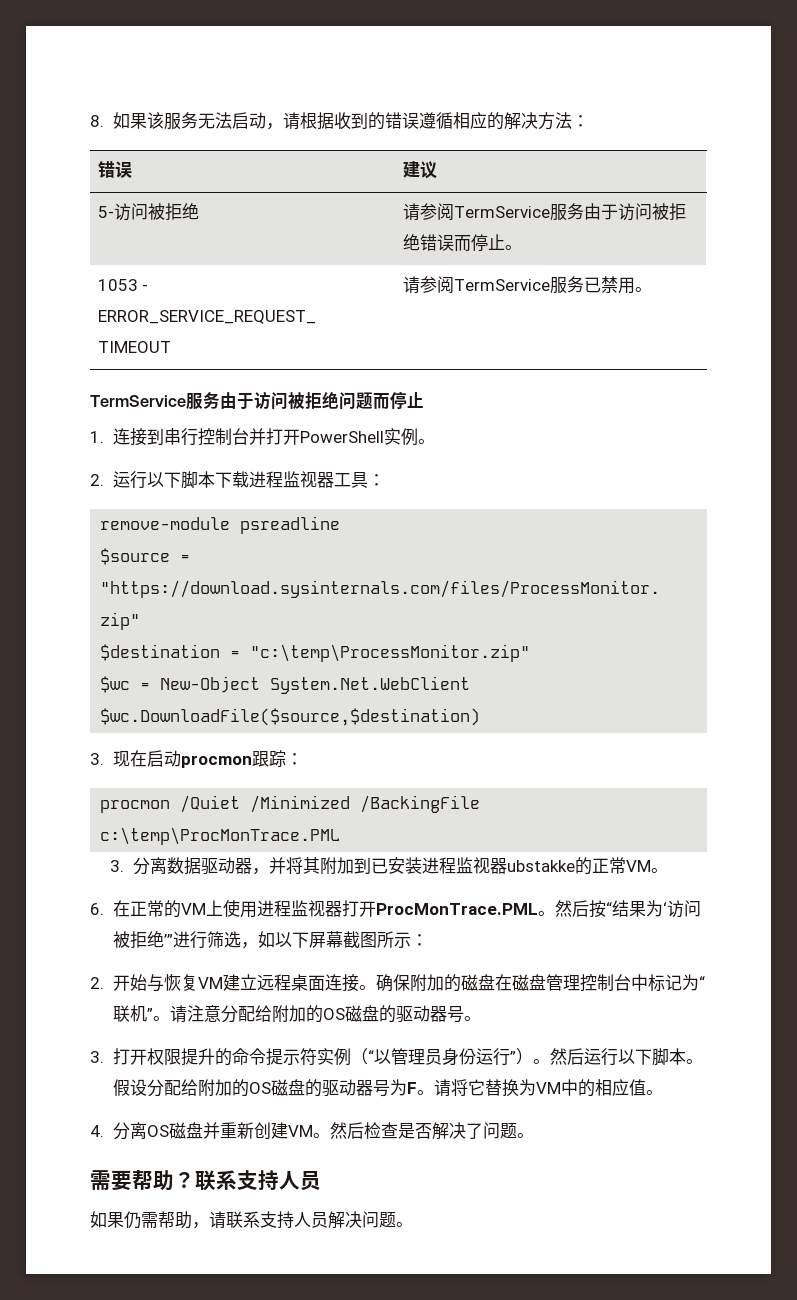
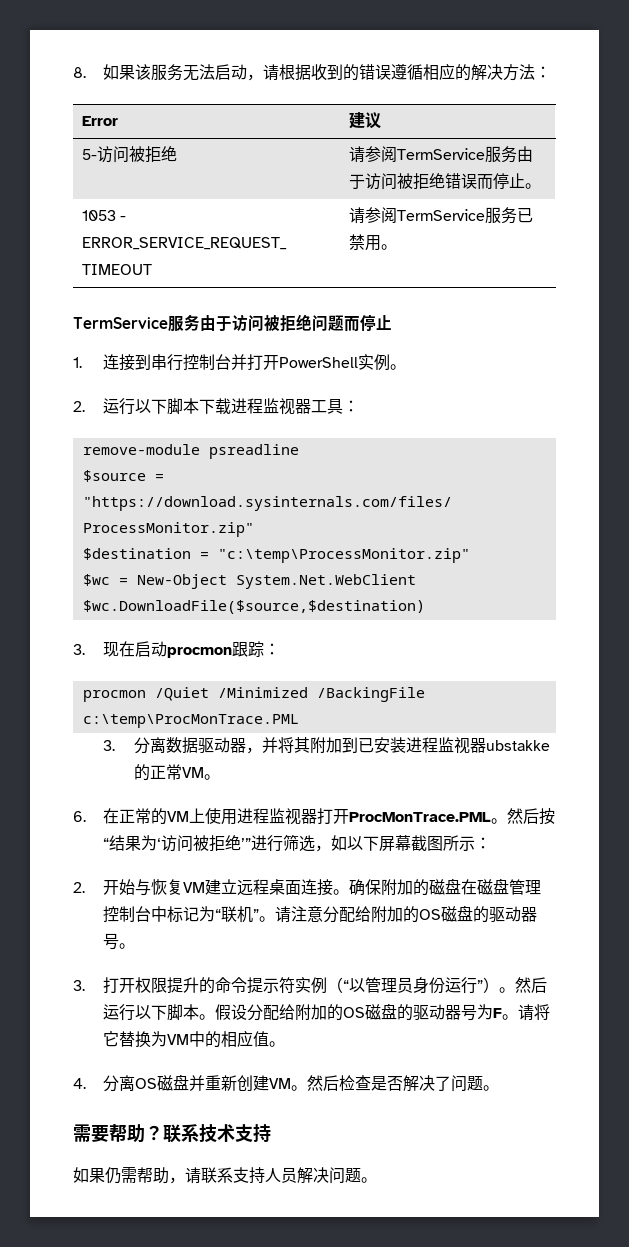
[97,161,132,178] 错误 -> [81,116,118,126] Error
[237,1170,321,1191] 支持人员 -> [199,1124,271,1143] 技术支持

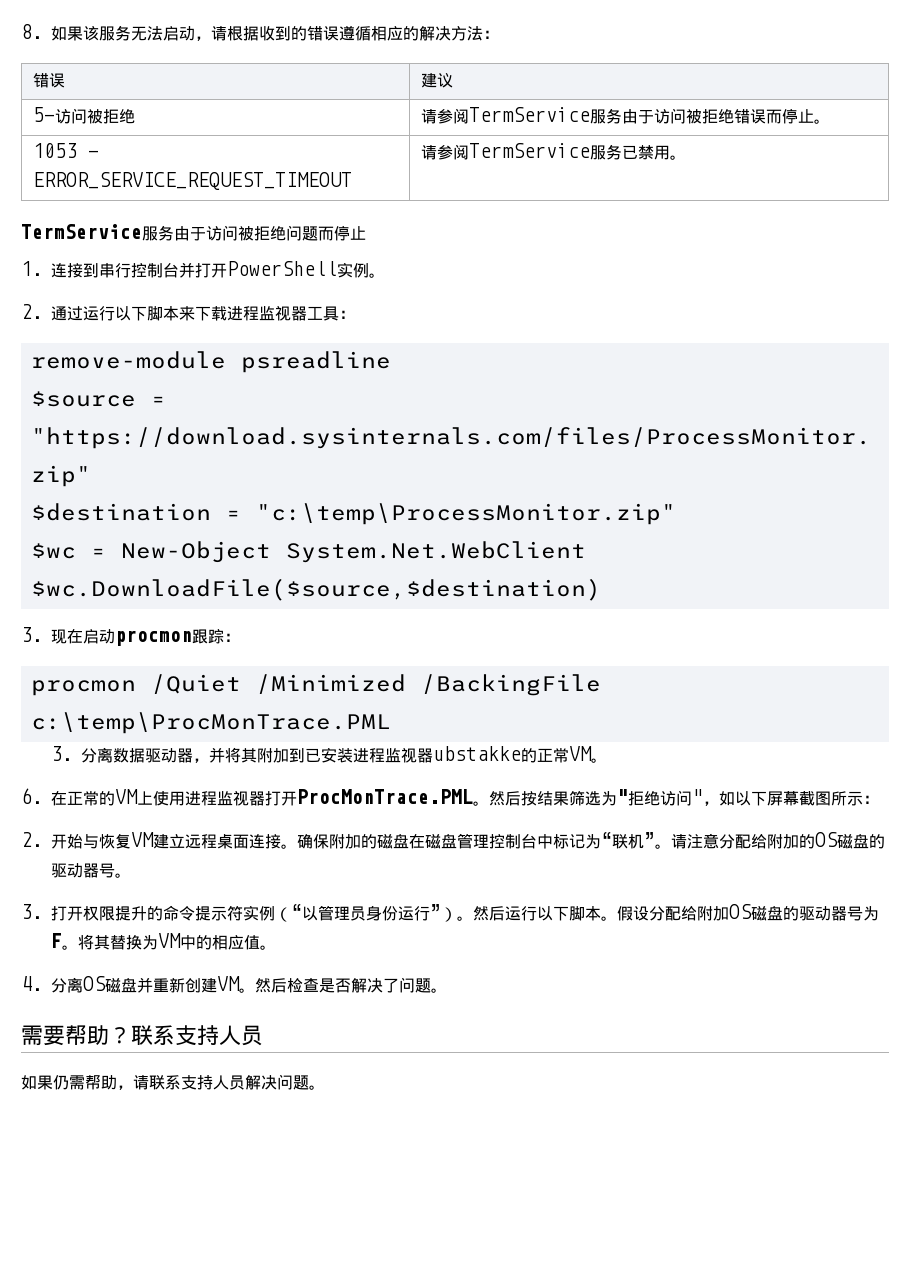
[81,116,118,126] Error -> [32,73,65,88] 错误
[103,398,200,415] 运行以下脚本 -> [51,306,195,321] 通过运行以下脚本来
[103,834,316,852] “结果为‘访问被拒绝’”进行筛选 -> [537,789,703,806] 结果筛选为"拒绝访问"
[327,1004,344,1021] 的 -> (729, 913) none
[518,1004,551,1021] [103,1031,120,1047] 请将它 -> [78,934,110,950] 将其
[199,1124,271,1143] 技术支持 -> [175,1025,263,1046] 支持人员

